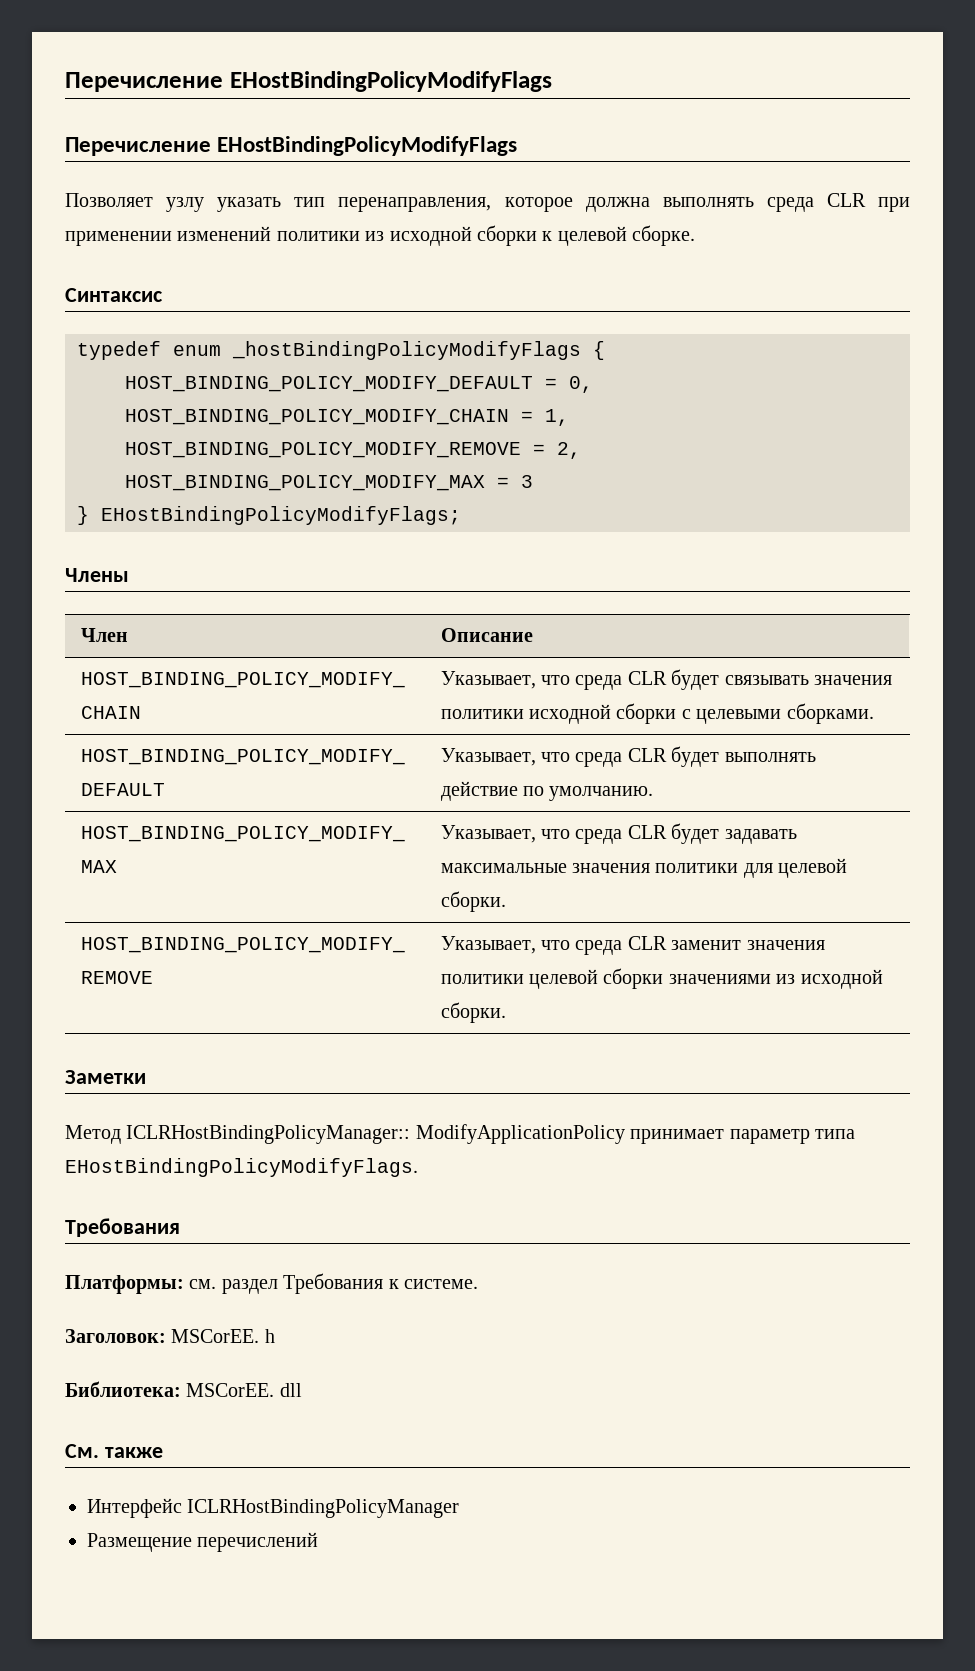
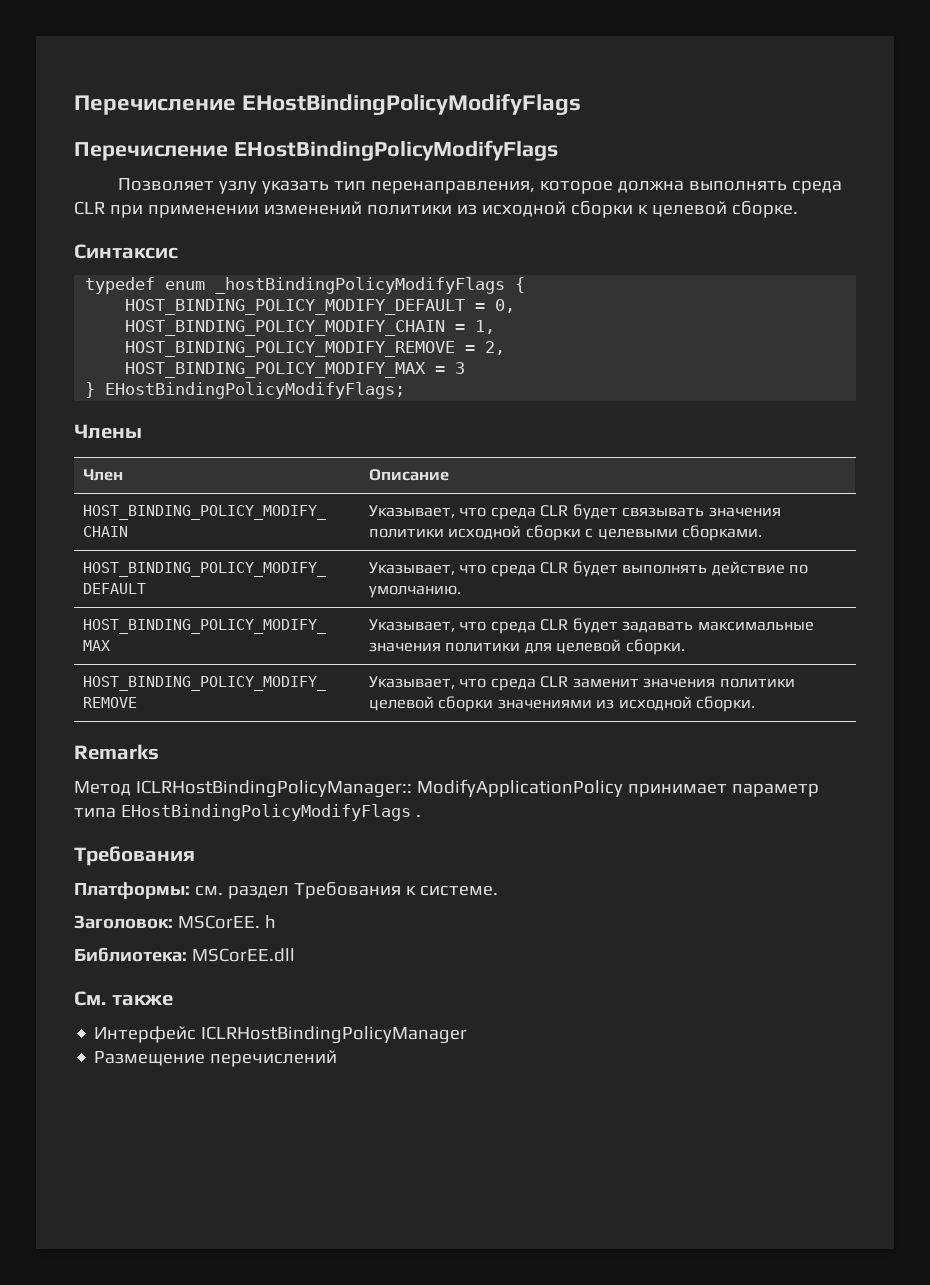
[65,1070,146,1084] Заметки -> [74,744,159,760] Remarks
[65,1158,418,1177] EHostBindingPolicyModifyFlags. -> [120,804,421,821] EHostBindingPolicyModifyFlags .
[186,1383,302,1397] MSCorEE. dll -> [191,948,295,962] MSCorEE.dll

